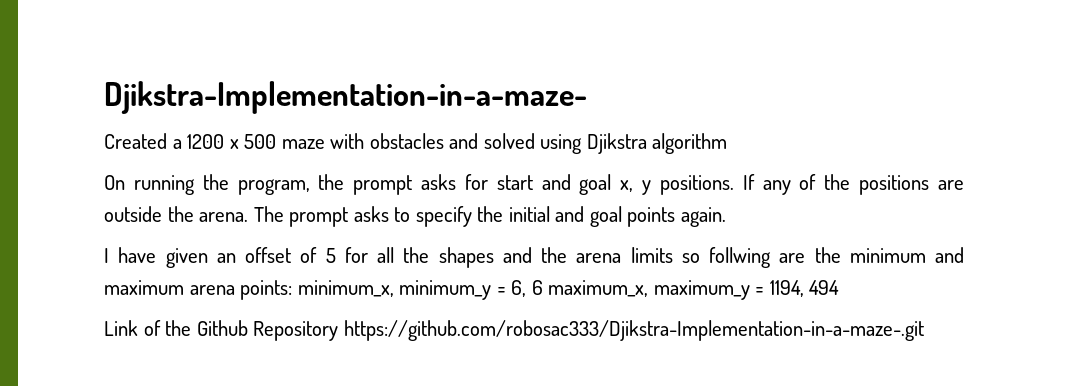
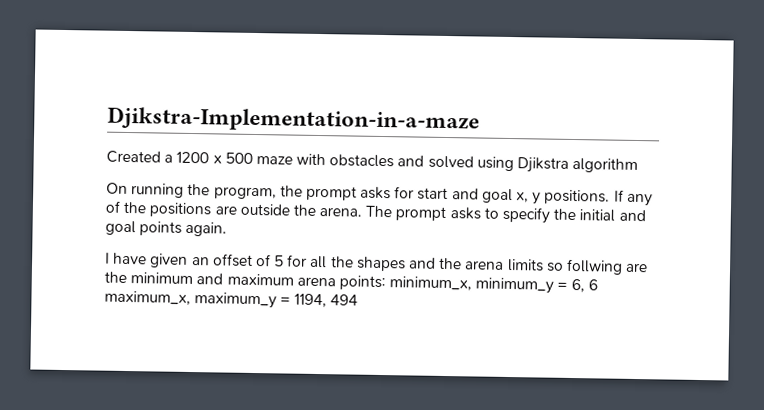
[104,81,587,114] Djikstra-Implementation-in-a-maze- -> [107,106,480,134] Djikstra-Implementation-in-a-maze
[104,320,924,341] // Link of the Github Repository https://github.com/robosac333/Djikstra-Implementation-in-a-maze-.git -> (358, 300) none

